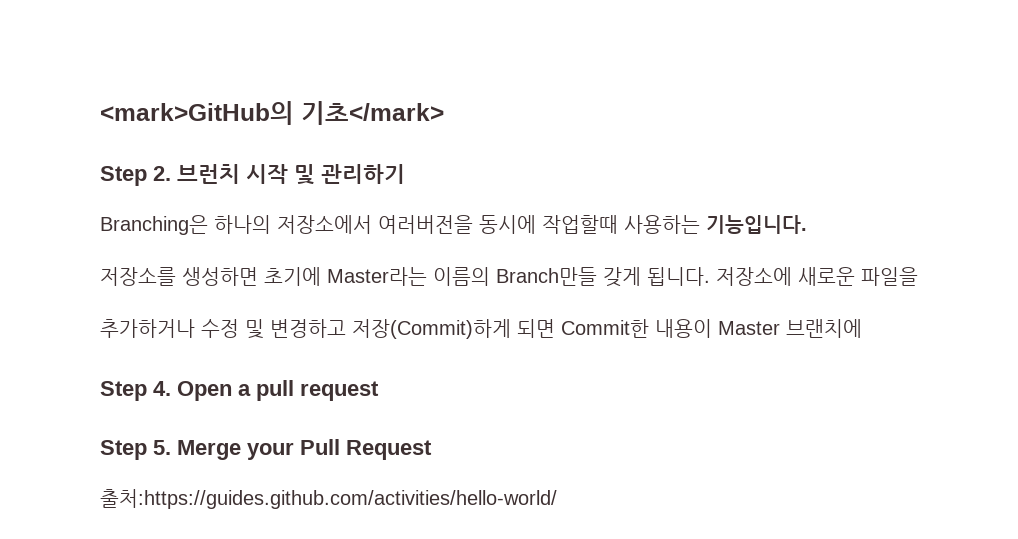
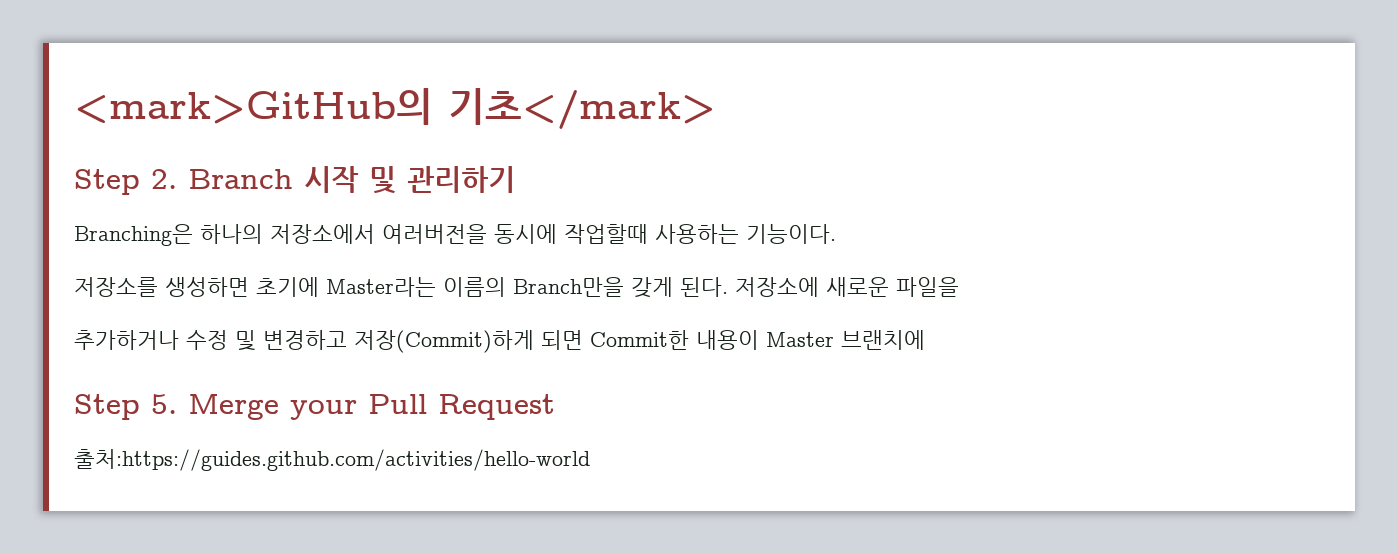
[177,164,240,184] 브런치 -> [188,169,293,189] Branch
[706,215,807,234] 기능입니다. -> [746,224,836,244] 기능이다.
[496,267,710,287] Branch만들 갖게 됩니다. -> [513,277,728,298] Branch만을 갖게 된다.
[100,380,379,401] // Step 4. Open a pull request -> (925, 340) none
[100,489,557,509] 출처:https://guides.github.com/activities/hello-world/ -> [74,449,590,471] 출처:https://guides.github.com/activities/hello-world

